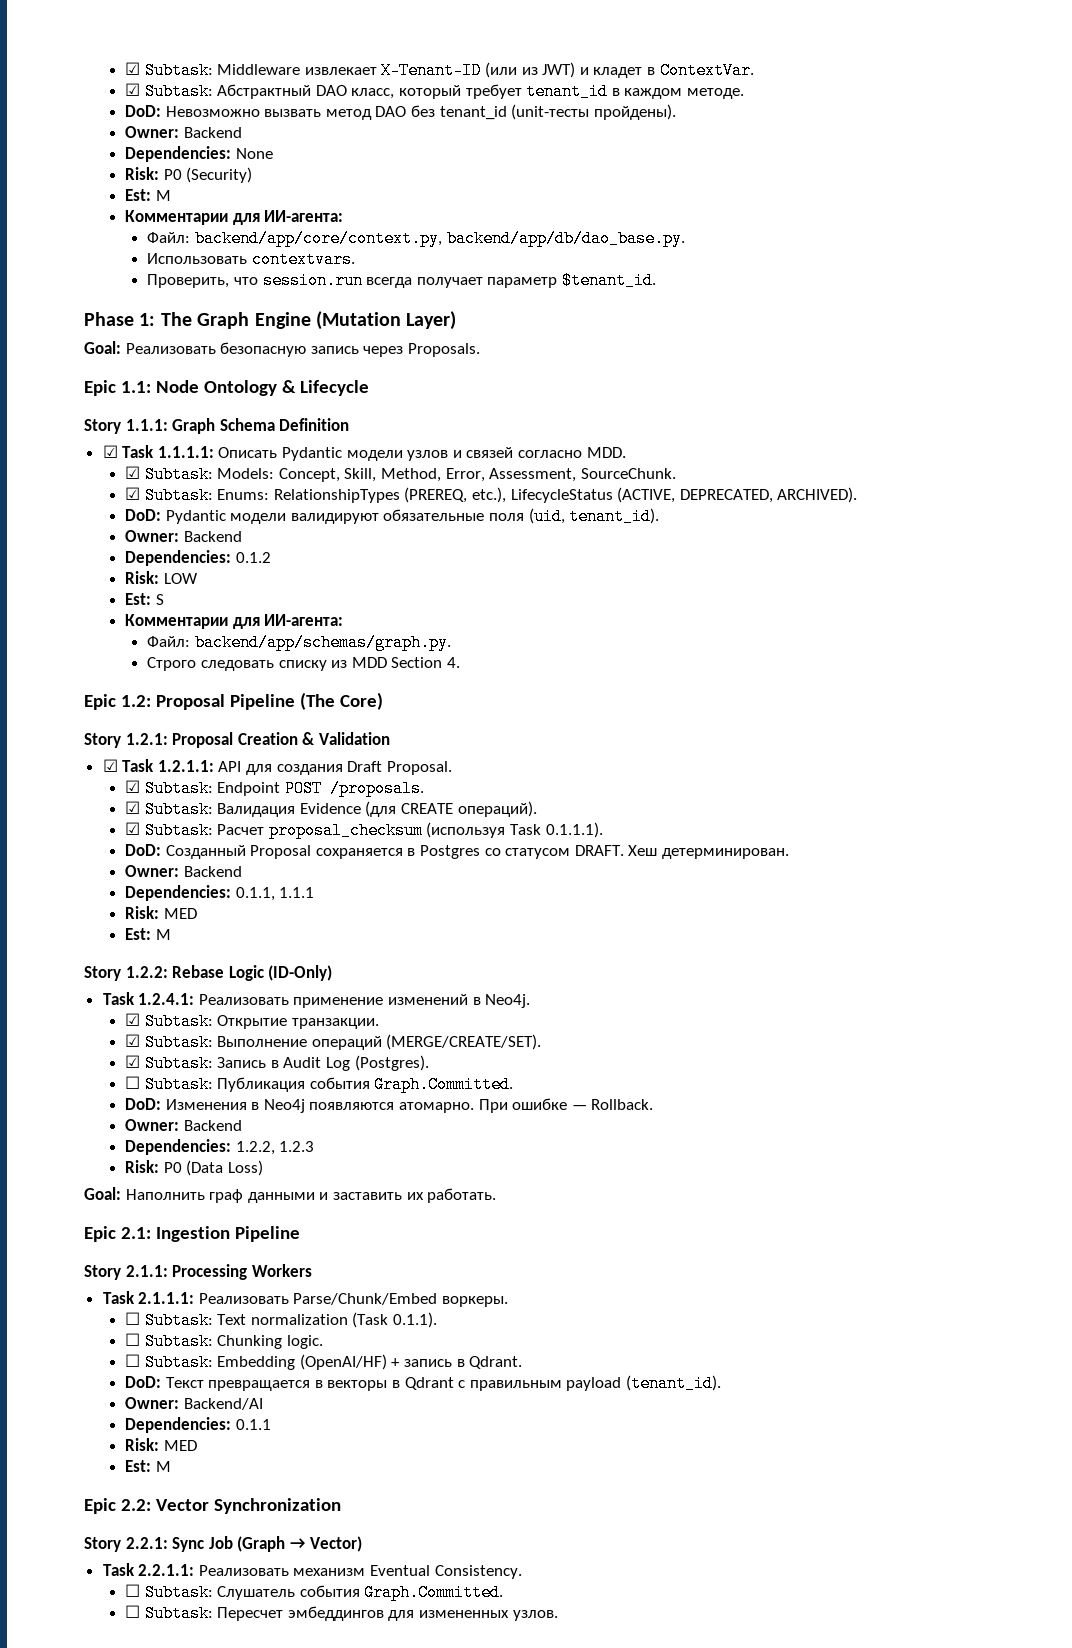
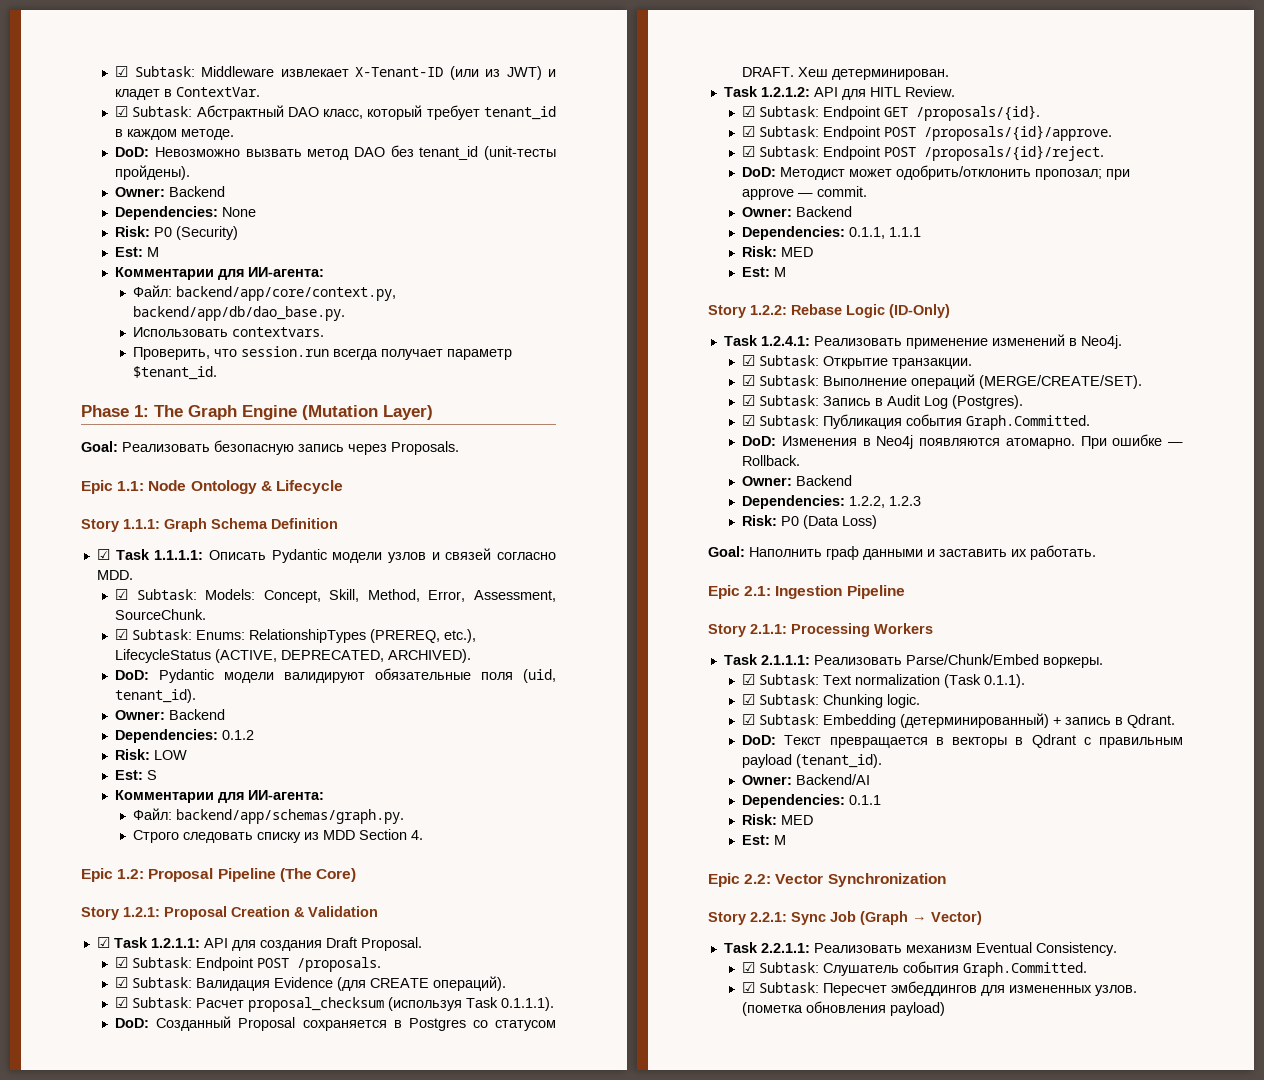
(789, 853) none -> [723,86,955,100] [742,105,1041,121] [742,125,1113,141] [742,145,1105,161] [742,165,1131,180] [742,186,868,200] // Task 1.2.1.2: API для HITL Review. // ☑ Subtask: Endpoint GET /proposals/{id}. // ☑ Subtask: Endpoint POST /proposals/{id}/approve. // ☑ Subtask: Endpoint POST /proposals/{id}/reject. // DoD: Методист может одобрить/отклонить пропозал; при approve — commit.
[125,1076,141,1089] ☐ -> [742,415,756,426] ☑
[125,1312,141,1325] ☐ -> [742,674,756,685] ☑
[125,1333,141,1346] ☐ -> [742,694,756,705] ☑
[125,1354,141,1367] ☐ -> [742,714,756,725] ☑
[299,1354,387,1370] (OpenAI/HF) -> [900,713,1050,728] (детерминированный)
[125,1584,141,1597] ☐ -> [742,962,756,973] ☑
[125,1605,141,1618] ☐ -> [742,982,756,993] ☑
(558, 1615) none -> [742,1001,946,1016] (пометка обновления payload)

